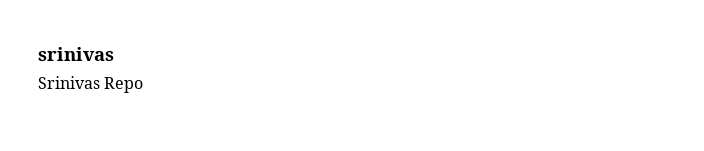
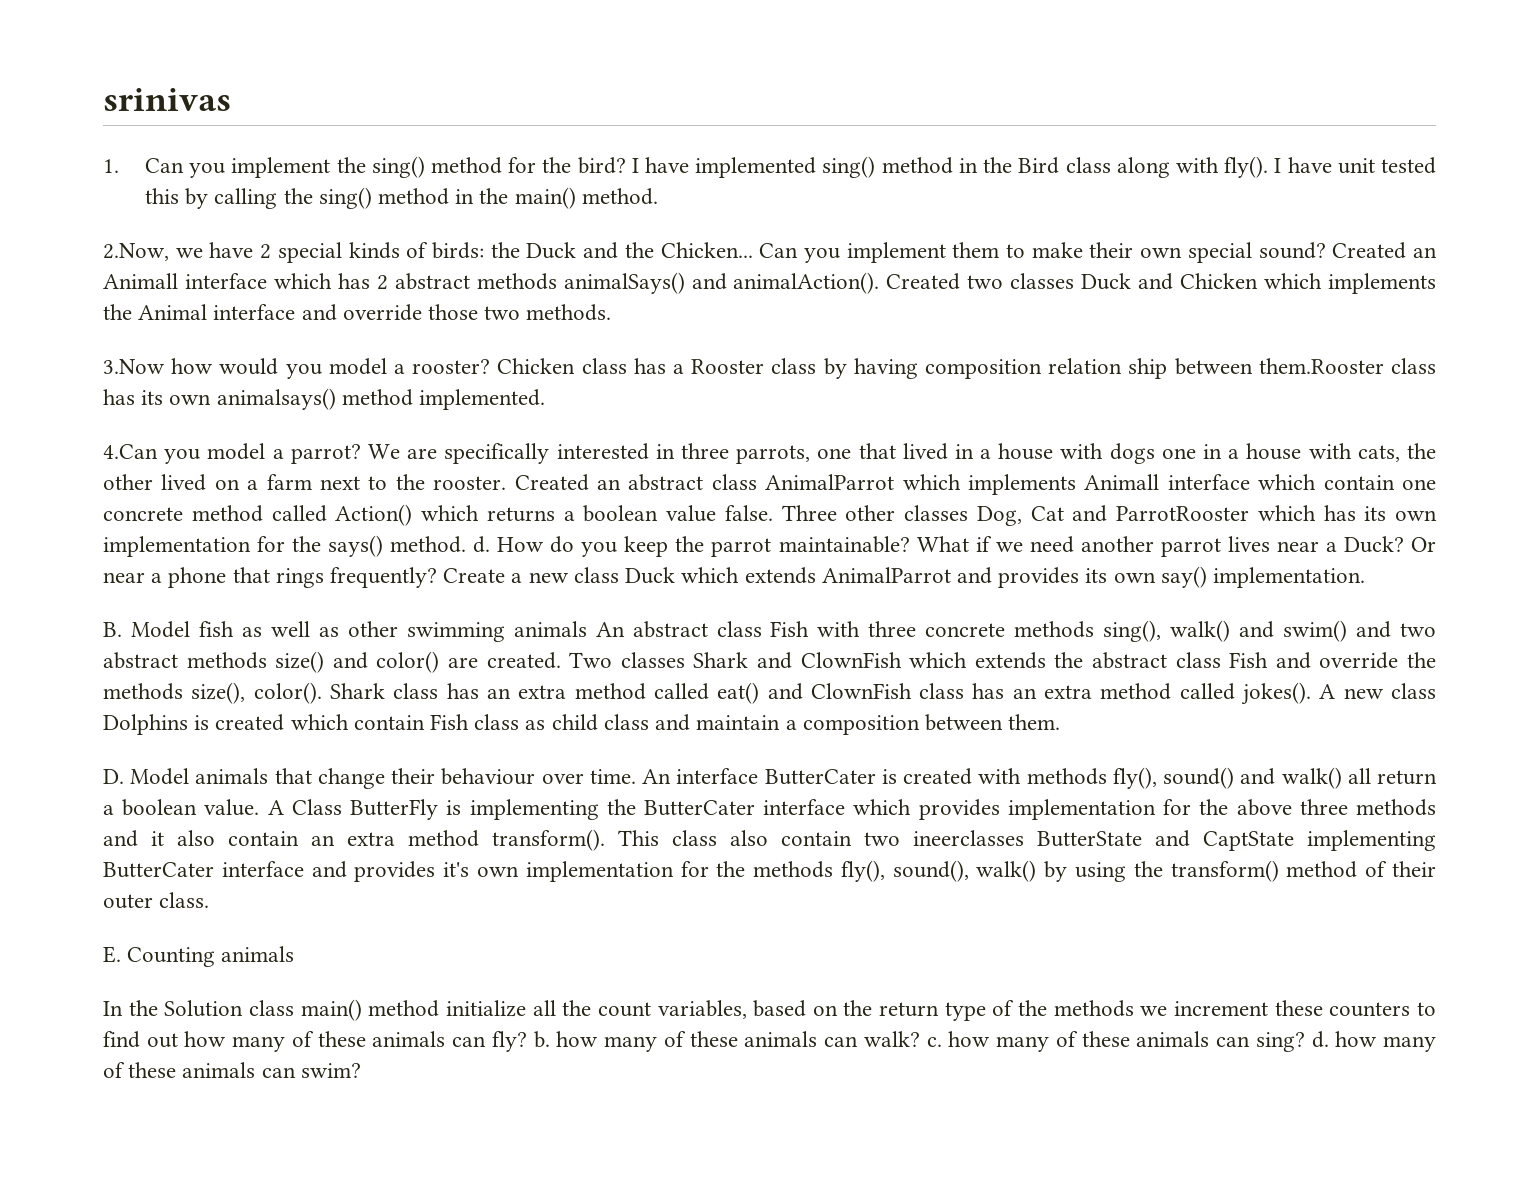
[38,76,144,93] Srinivas Repo -> [103,156,1436,178] [144,187,658,209] [103,242,1437,263] [103,272,1436,294] [103,304,612,321] [103,358,1437,379] [103,388,546,410] [103,443,1436,464] [103,474,1436,495] [103,504,1437,526] [103,535,1436,557] [103,566,1365,588] [103,620,1437,642] [103,651,1436,673] [103,682,1436,705] [103,714,1061,735] [103,767,1437,789] [103,799,1436,820] [103,829,1436,851] [103,860,1437,882] [103,892,210,909] [103,946,295,967] [103,999,1437,1021] [103,1031,1436,1052] [103,1062,361,1078] 1. Can you implement the sing() method for the bird? I have implemented sing() method in the Bird class along with fly(). I have unit tested this by calling the sing() method in the main() method. // 2.Now, we have 2 special kinds of birds: the Duck and the Chicken... Can you implement them to make their own special sound? Created an Animall interface which has 2 abstract methods animalSays() and animalAction(). Created two classes Duck and Chicken which implements the Animal interface and override those two methods. // 3.Now how would you model a rooster? Chicken class has a Rooster class by having composition relation ship between them.Rooster class has its own animalsays() method implemented. // 4.Can you model a parrot? We are specifically interested in three parrots, one that lived in a house with dogs one in a house with cats, the other lived on a farm next to the rooster. Created an abstract class AnimalParrot which implements Animall interface which contain one concrete method called Action() which returns a boolean value false. Three other classes Dog, Cat and ParrotRooster which has its own implementation for the says() method. d. How do you keep the parrot maintainable? What if we need another parrot lives near a Duck? Or near a phone that rings frequently? Create a new class Duck which extends AnimalParrot and provides its own say() implementation. // B. Model fish as well as other swimming animals An abstract class Fish with three concrete methods sing(), walk() and swim() and two abstract methods size() and color() are created. Two classes Shark and ClownFish which extends the abstract class Fish and override the methods size(), color(). Shark class has an extra method called eat() and ClownFish class has an extra method called jokes(). A new class Dolphins is created which contain Fish class as child class and maintain a composition between them. // D. Model animals that change their behaviour over time. An interface ButterCater is created with methods fly(), sound() and walk() all return a boolean value. A Class ButterFly is implementing the ButterCater interface which provides implementation for the above three methods and it also contain an extra method transform(). This class also contain two ineerclasses ButterState and CaptState implementing ButterCater interface and provides it's own implementation for the methods fly(), sound(), walk() by using the transform() method of their outer class. // E. Counting animals // In the Solution class main() method initialize all the count variables, based on the return type of the methods we increment these counters to find out how many of these animals can fly? b. how many of these animals can walk? c. how many of these animals can sing? d. how many of these animals can swim?

